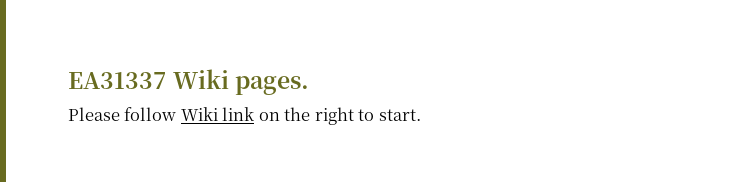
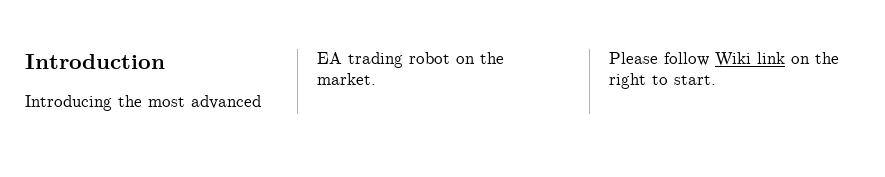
[68,69,310,95] EA31337 Wiki pages. -> [25,54,165,69] [25,95,261,111] [317,52,504,68] [317,73,376,85] Introduction // Introducing the most advanced EA trading robot on the market.

